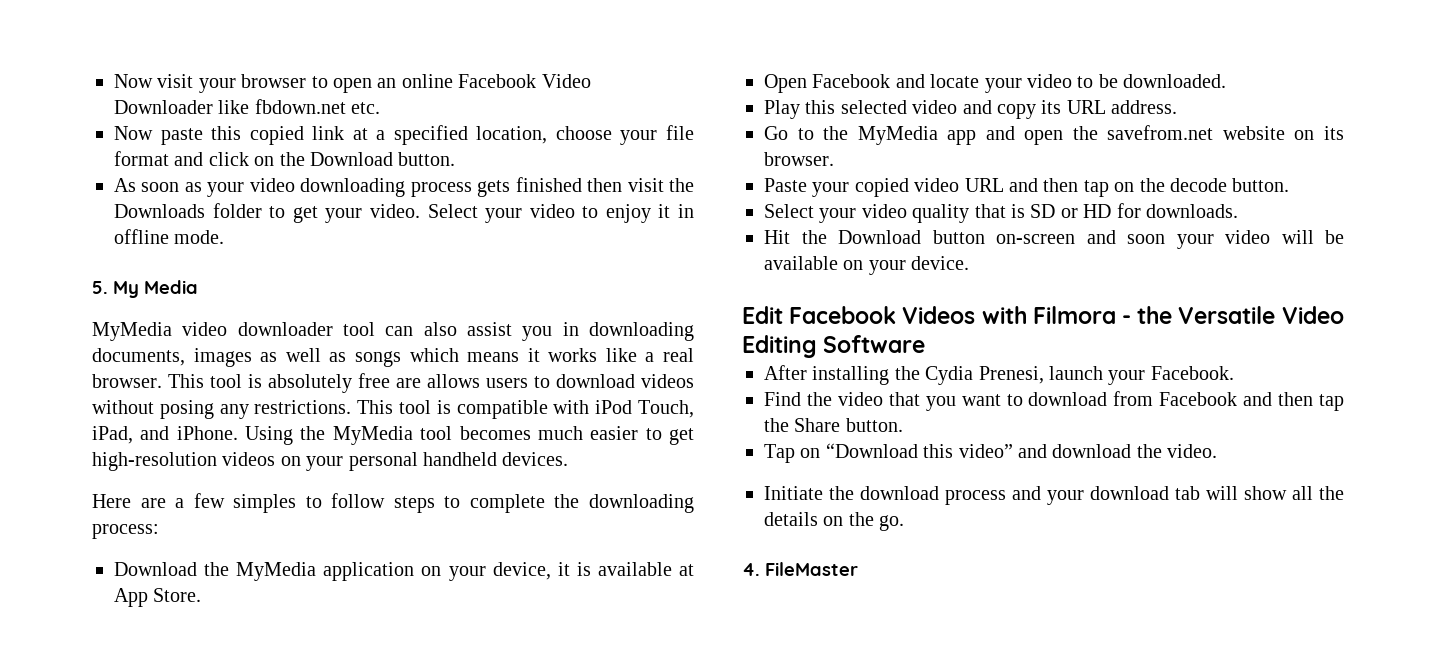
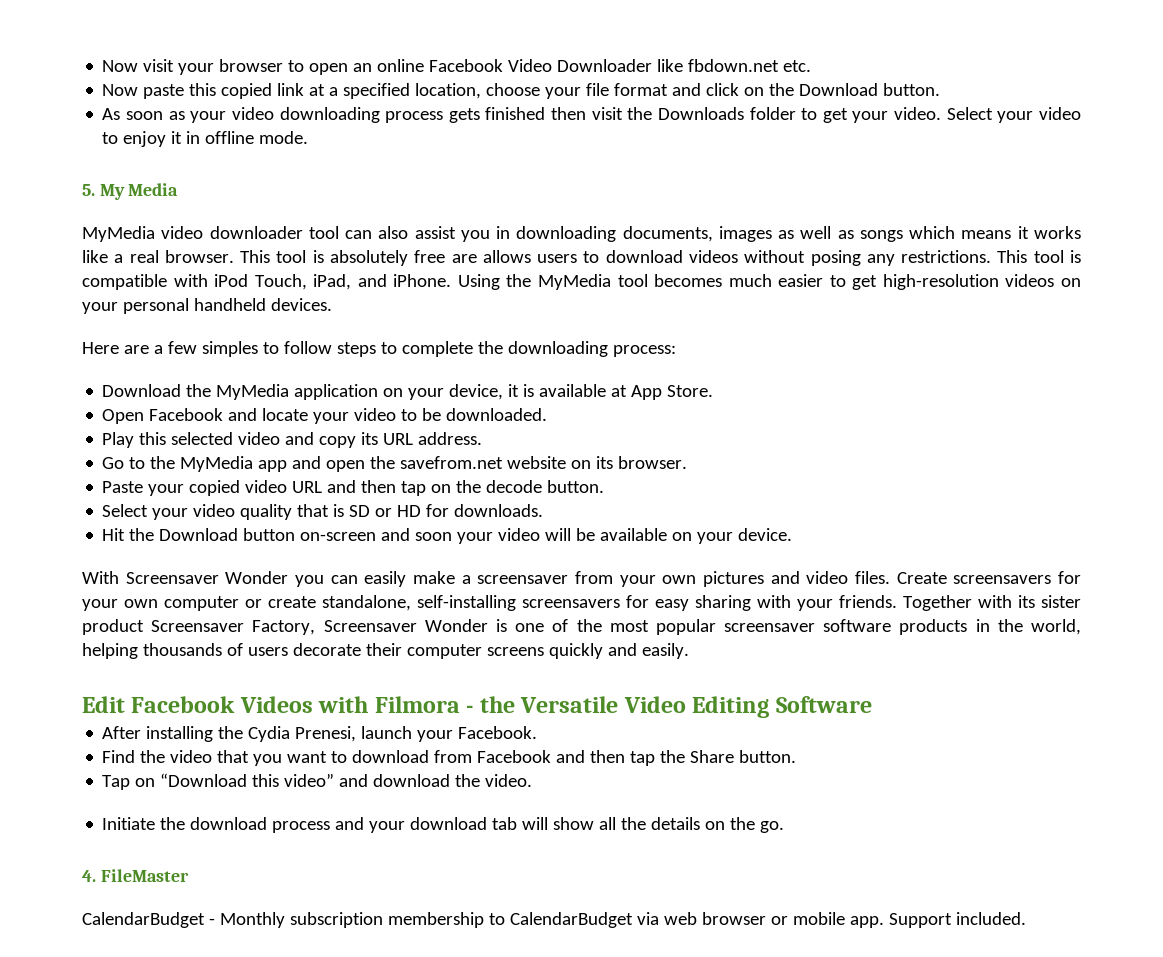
(970, 263) none -> [82,571,1081,587] [82,595,1081,611] [82,619,1081,635] [82,643,689,659] // With Screensaver Wonder you can easily make a screensaver from your own pictures and video files. Create screensavers for your own computer or create standalone, self-installing screensavers for easy sharing with your friends. Together with its sister product Screensaver Factory, Screensaver Wonder is one of the most popular screensaver software products in the world, helping thousands of users decorate their computer screens quickly and easily.
(858, 569) none -> [82,912,1026,928] // CalendarBudget - Monthly subscription membership to CalendarBudget via web browser or mobile app. Support included.

